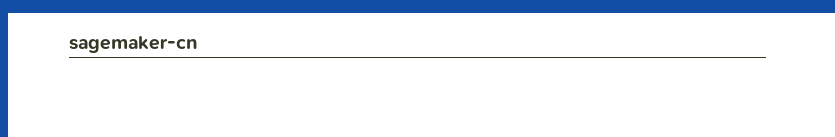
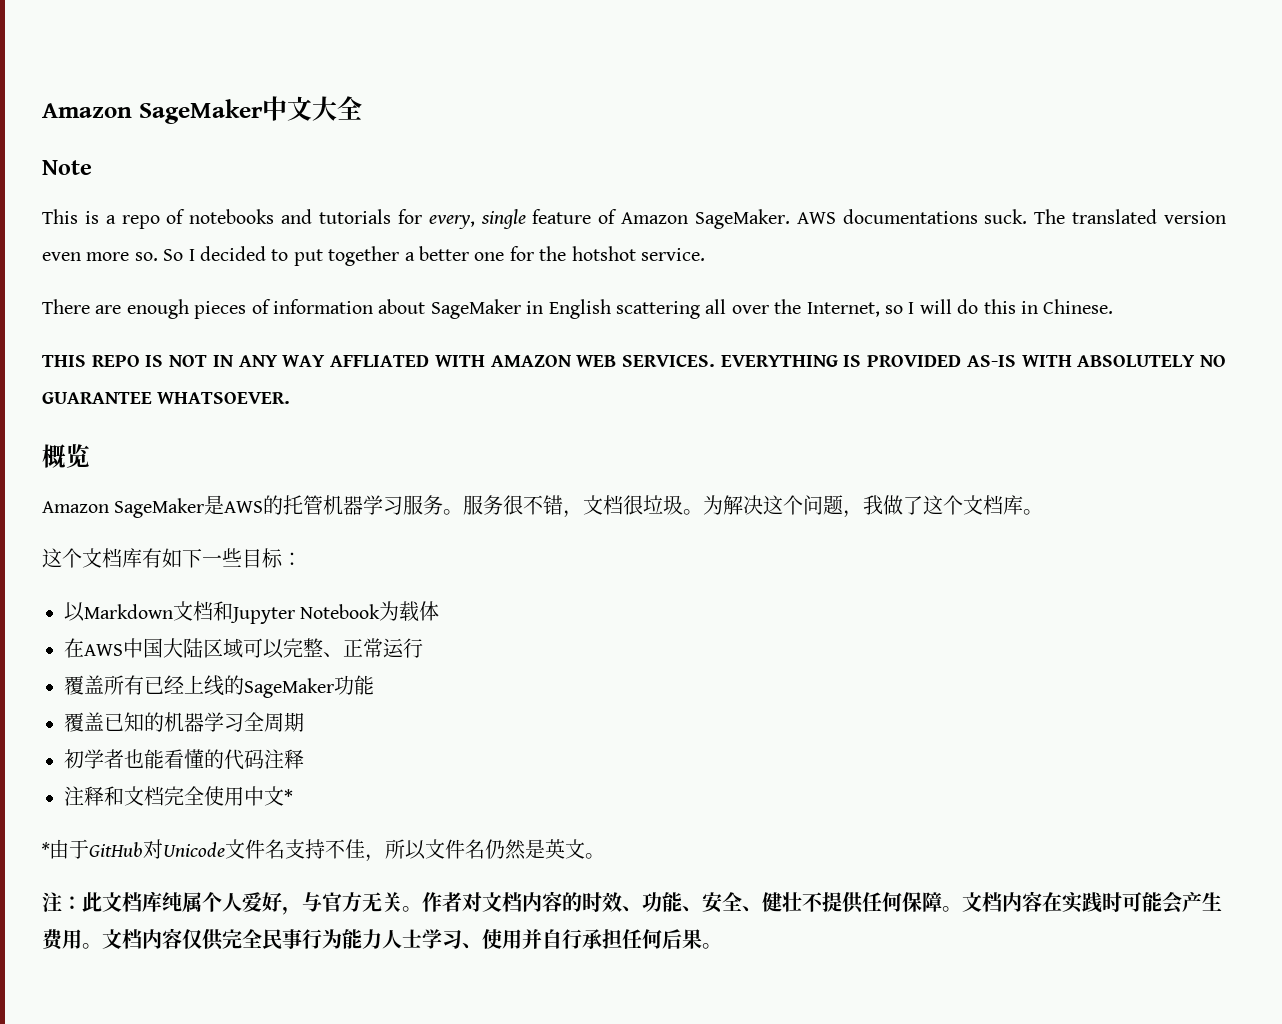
[69,36,198,53] sagemaker-cn -> [42,96,362,124] [42,160,92,175] [42,209,1227,229] [42,246,705,266] [42,299,1114,319] [42,354,1226,367] [42,392,291,404] [42,444,90,468] [42,495,1044,518] [42,548,302,568] [64,601,440,624] [64,638,423,659] [64,675,374,698] [64,712,304,732] [64,749,304,770] [64,786,293,806] [41,839,605,862] [42,891,1222,915] [42,928,722,951] Amazon SageMaker中文大全 // Note // This is a repo of notebooks and tutorials for every, single feature of Amazon SageMaker. AWS documentations suck. The translated version even more so. So I decided to put together a better one for the hotshot service. // There are enough pieces of information about SageMaker in English scattering all over the Internet, so I will do this in Chinese. // THIS REPO IS NOT IN ANY WAY AFFLIATED WITH AMAZON WEB SERVICES. EVERYTHING IS PROVIDED AS-IS WITH ABSOLUTELY NO GUARANTEE WHATSOEVER. // 概览 // Amazon SageMaker是AWS的托管机器学习服务。服务很不错，文档很垃圾。为解决这个问题，我做了这个文档库。 // 这个文档库有如下一些目标： // 以Markdown文档和Jupyter Notebook为载体 // 在AWS中国大陆区域可以完整、正常运行 // 覆盖所有已经上线的SageMaker功能 // 覆盖已知的机器学习全周期 // 初学者也能看懂的代码注释 // 注释和文档完全使用中文* // *由于GitHub对Unicode文件名支持不佳，所以文件名仍然是英文。 // 注：此文档库纯属个人爱好，与官方无关。作者对文档内容的时效、功能、安全、健壮不提供任何保障。文档内容在实践时可能会产生费用。文档内容仅供完全民事行为能力人士学习、使用并自行承担任何后果。

